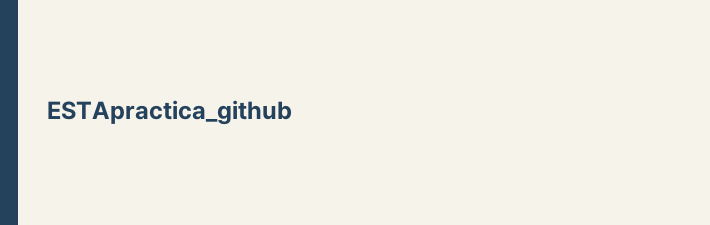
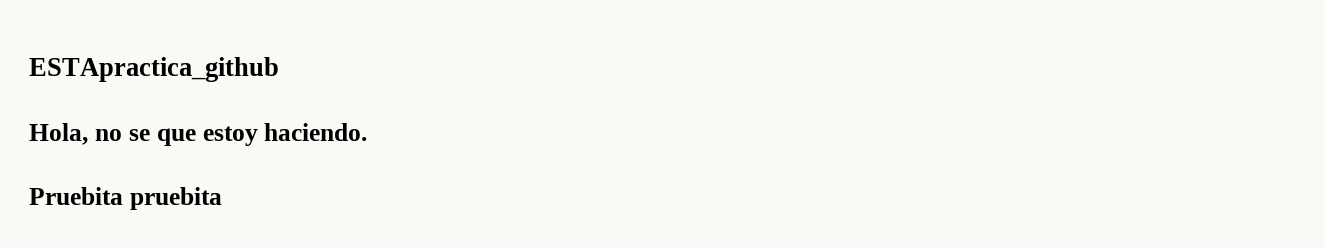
(292, 112) none -> [29,123,368,146] [29,187,222,210] // Hola, no se que estoy haciendo. // Pruebita pruebita

